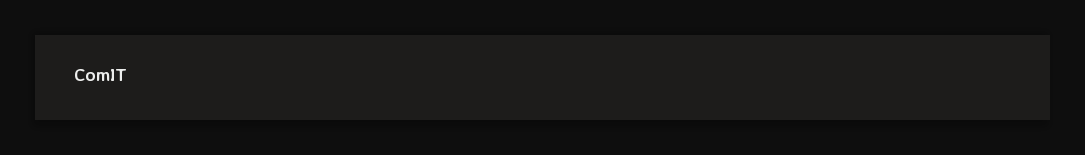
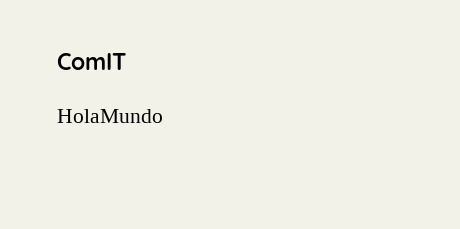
(127, 75) none -> [57,109,163,123] // HolaMundo

